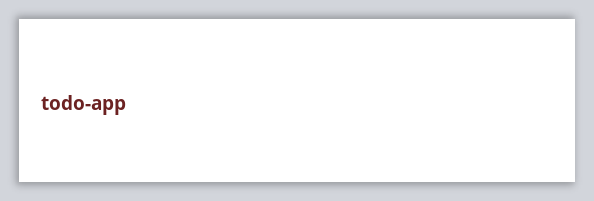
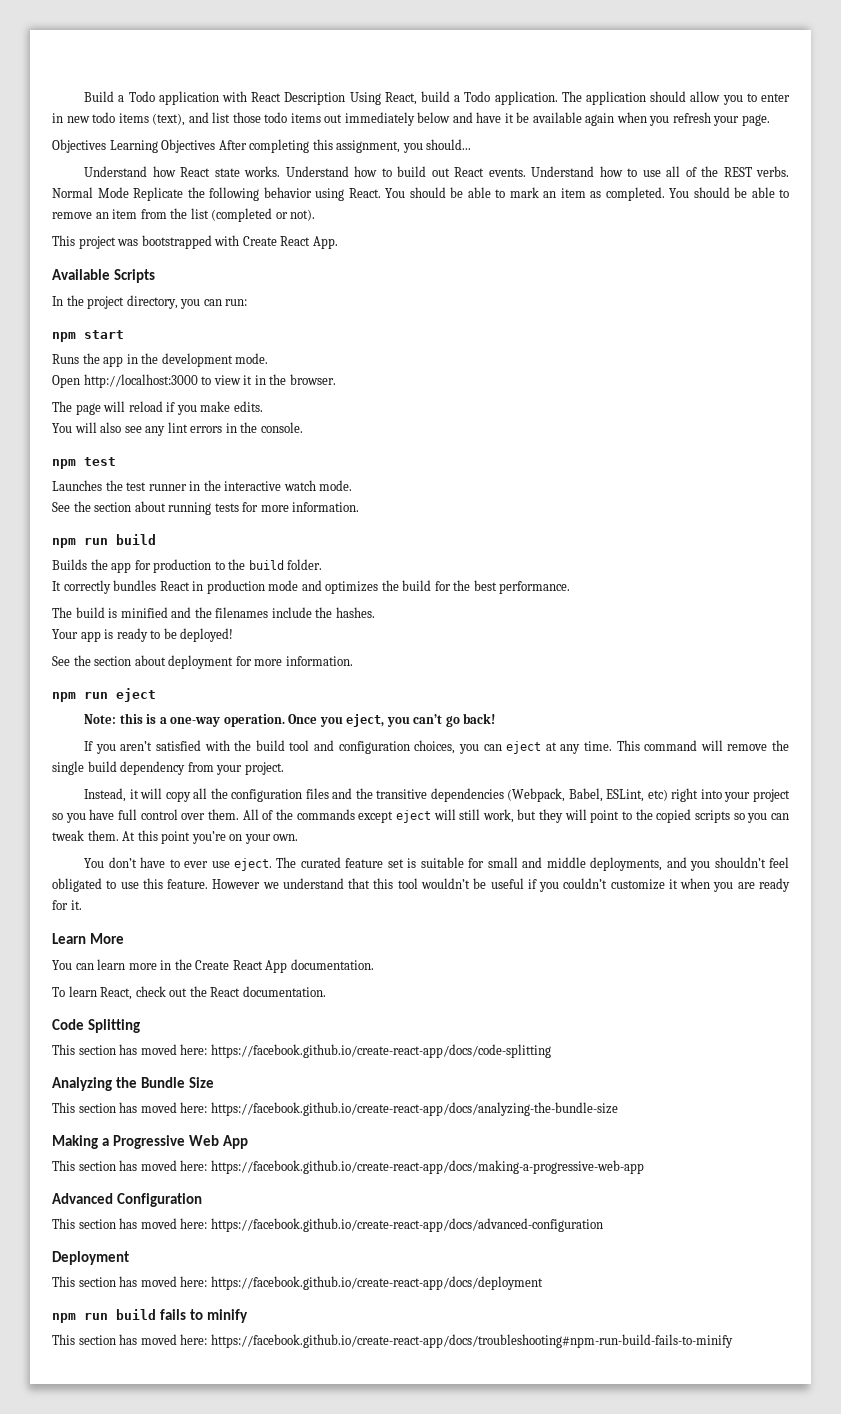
[41,95,126,115] todo-app -> [84,91,790,105] [52,112,770,126] [52,139,472,153] [84,166,790,177] [52,187,789,201] [52,208,316,222] [52,235,338,249] [52,269,156,283] [52,295,248,309] [52,330,124,342] [52,353,269,367] [52,374,336,388] [52,401,263,415] [52,422,303,436] [52,457,116,469] [52,480,353,491] [52,501,360,515] [52,534,156,548] [52,559,323,573] [52,580,571,594] [52,607,375,618] [52,628,234,642] [52,655,353,669] [52,688,156,702] [84,713,496,727] [84,740,789,754] [52,761,284,775] [84,788,790,802] [52,809,790,823] [52,830,299,844] [84,857,789,871] [52,878,790,892] [52,900,82,910] [52,933,125,944] [52,959,374,973] [52,986,326,1000] [52,1019,140,1033] [52,1044,551,1058] [52,1077,214,1091] [52,1102,618,1116] [52,1135,248,1149] [52,1160,644,1174] [52,1193,202,1207] [52,1218,603,1232] [52,1251,129,1265] [52,1276,543,1290] [52,1309,248,1323] [52,1334,733,1348] Build a Todo application with React Description Using React, build a Todo application. The application should allow you to enter in new todo items (text), and list those todo items out immediately below and have it be available again when you refresh your page. // Objectives Learning Objectives After completing this assignment, you should... // Understand how React state works. Understand how to build out React events. Understand how to use all of the REST verbs. Normal Mode Replicate the following behavior using React. You should be able to mark an item as completed. You should be able to remove an item from the list (completed or not). // This project was bootstrapped with Create React App. // Available Scripts // In the project directory, you can run: // npm start // Runs the app in the development mode. // Open http://localhost:3000 to view it in the browser. // The page will reload if you make edits. // You will also see any lint errors in the console. // npm test // Launches the test runner in the interactive watch mode. // See the section about running tests for more information. // npm run build // Builds the app for production to the build folder. // It correctly bundles React in production mode and optimizes the build for the best performance. // The build is minified and the filenames include the hashes. // Your app is ready to be deployed! // See the section about deployment for more information. // npm run eject // Note: this is a one-way operation. Once you eject, you can’t go back! // If you aren’t satisfied with the build tool and configuration choices, you can eject at any time. This command will remove the single build dependency from your project. // Instead, it will copy all the configuration files and the transitive dependencies (Webpack, Babel, ESLint, etc) right into your project so you have full control over them. All of the commands except eject will still work, but they will point to the copied scripts so you can tweak them. At this point you’re on your own. // You don’t have to ever use eject. The curated feature set is suitable for small and middle deployments, and you shouldn’t feel obligated to use this feature. However we understand that this tool wouldn’t be useful if you couldn’t customize it when you are ready for it. // Learn More // You can learn more in the Create React App documentation. // To learn React, check out the React documentation. // Code Splitting // This section has moved here: https://facebook.github.io/create-react-app/docs/code-splitting // Analyzing the Bundle Size // This section has moved here: https://facebook.github.io/create-react-app/docs/analyzing-the-bundle-size // Making a Progressive Web App // This section has moved here: https://facebook.github.io/create-react-app/docs/making-a-progressive-web-app // Advanced Configuration // This section has moved here: https://facebook.github.io/create-react-app/docs/advanced-configuration // Deployment // This section has moved here: https://facebook.github.io/create-react-app/docs/deployment // npm run build fails to minify // This section has moved here: https://facebook.github.io/create-react-app/docs/troubleshooting#npm-run-build-fails-to-minify

